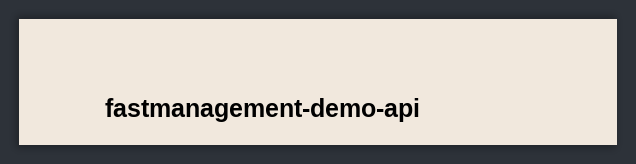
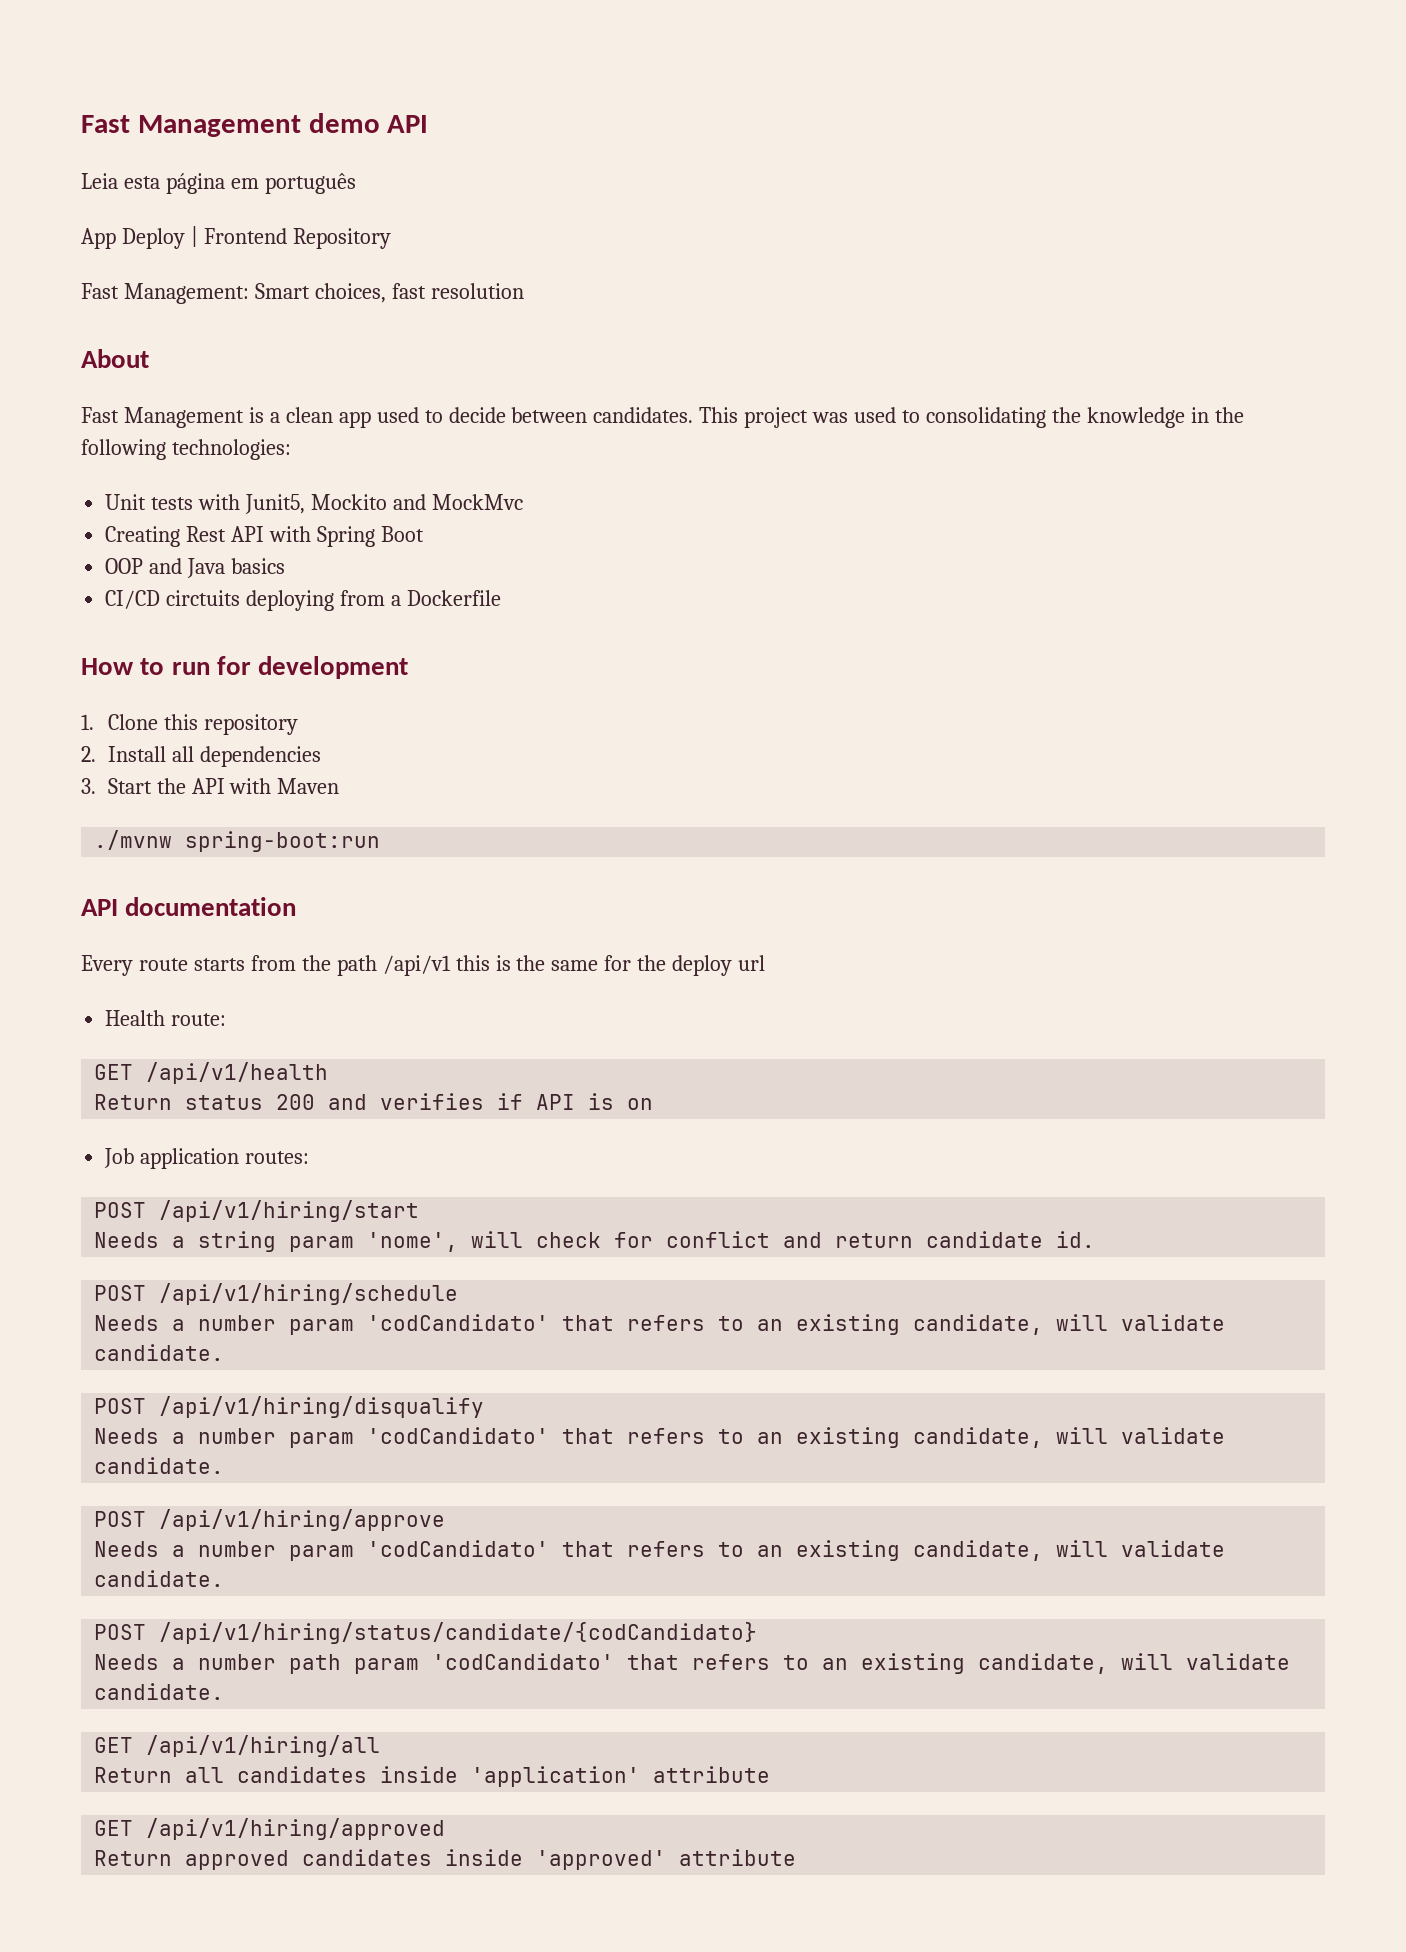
[105,98,420,122] fastmanagement-demo-api -> [81,113,429,137] [81,173,356,194] [81,226,391,249] [81,283,524,304] [81,349,149,368] [81,407,1244,428] [81,439,291,460] [105,494,523,514] [105,526,424,547] [105,558,286,578] [105,590,501,611] [81,656,409,679] [81,714,298,735] [81,746,321,767] [81,778,340,794] [94,830,381,852] [81,897,297,916] [81,955,766,976] [105,1010,227,1026] [94,1062,329,1084] [94,1093,654,1110] [104,1148,310,1169] [94,1200,420,1222] [94,1231,1096,1252] [94,1283,459,1305] [94,1314,1226,1335] [94,1344,225,1361] [94,1396,485,1418] [94,1427,1226,1448] [94,1457,225,1474] [94,1509,446,1531] [94,1540,1226,1561] [94,1570,225,1587] [94,1622,758,1644] [94,1653,1291,1674] [94,1683,225,1700] [94,1735,381,1757] [94,1766,771,1787] [94,1818,446,1840] [94,1849,797,1870] Fast Management demo API // Leia esta página em português // App Deploy | Frontend Repository // Fast Management: Smart choices, fast resolution // About // Fast Management is a clean app used to decide between candidates. This project was used to consolidating the knowledge in the following technologies: // Unit tests with Junit5, Mockito and MockMvc // Creating Rest API with Spring Boot // OOP and Java basics // CI/CD circtuits deploying from a Dockerfile // How to run for development // 1. Clone this repository // 2. Install all dependencies // 3. Start the API with Maven // ./mvnw spring-boot:run // API documentation // Every route starts from the path /api/v1 this is the same for the deploy url // Health route: // GET /api/v1/health // Return status 200 and verifies if API is on // Job application routes: // POST /api/v1/hiring/start // Needs a string param 'nome', will check for conflict and return candidate id. // POST /api/v1/hiring/schedule // Needs a number param 'codCandidato' that refers to an existing candidate, will validate candidate. // POST /api/v1/hiring/disqualify // Needs a number param 'codCandidato' that refers to an existing candidate, will validate candidate. // POST /api/v1/hiring/approve // Needs a number param 'codCandidato' that refers to an existing candidate, will validate candidate. // POST /api/v1/hiring/status/candidate/{codCandidato} // Needs a number path param 'codCandidato' that refers to an existing candidate, will validate candidate. // GET /api/v1/hiring/all // Return all candidates inside 'application' attribute // GET /api/v1/hiring/approved // Return approved candidates inside 'approved' attribute

